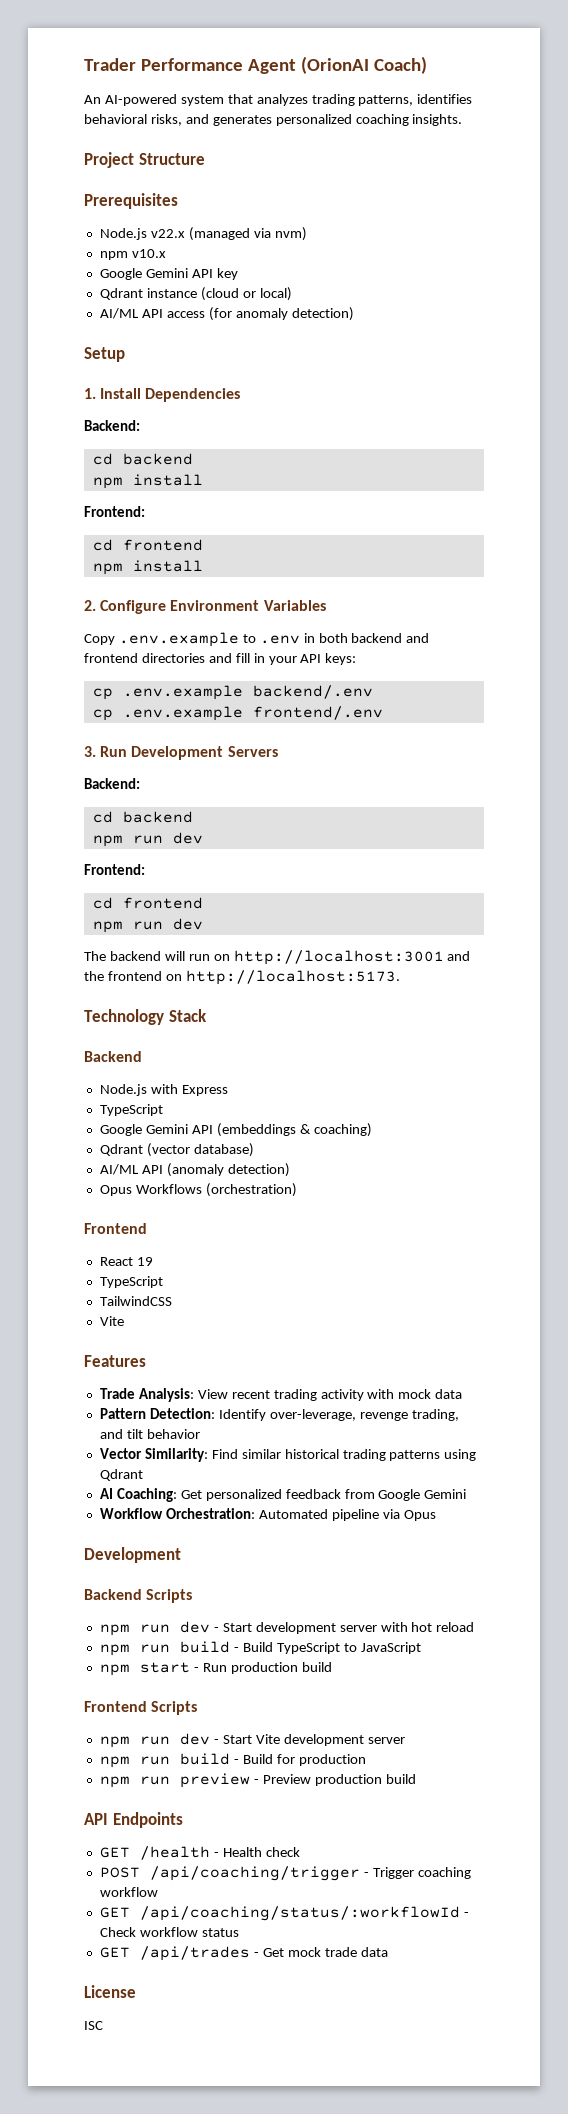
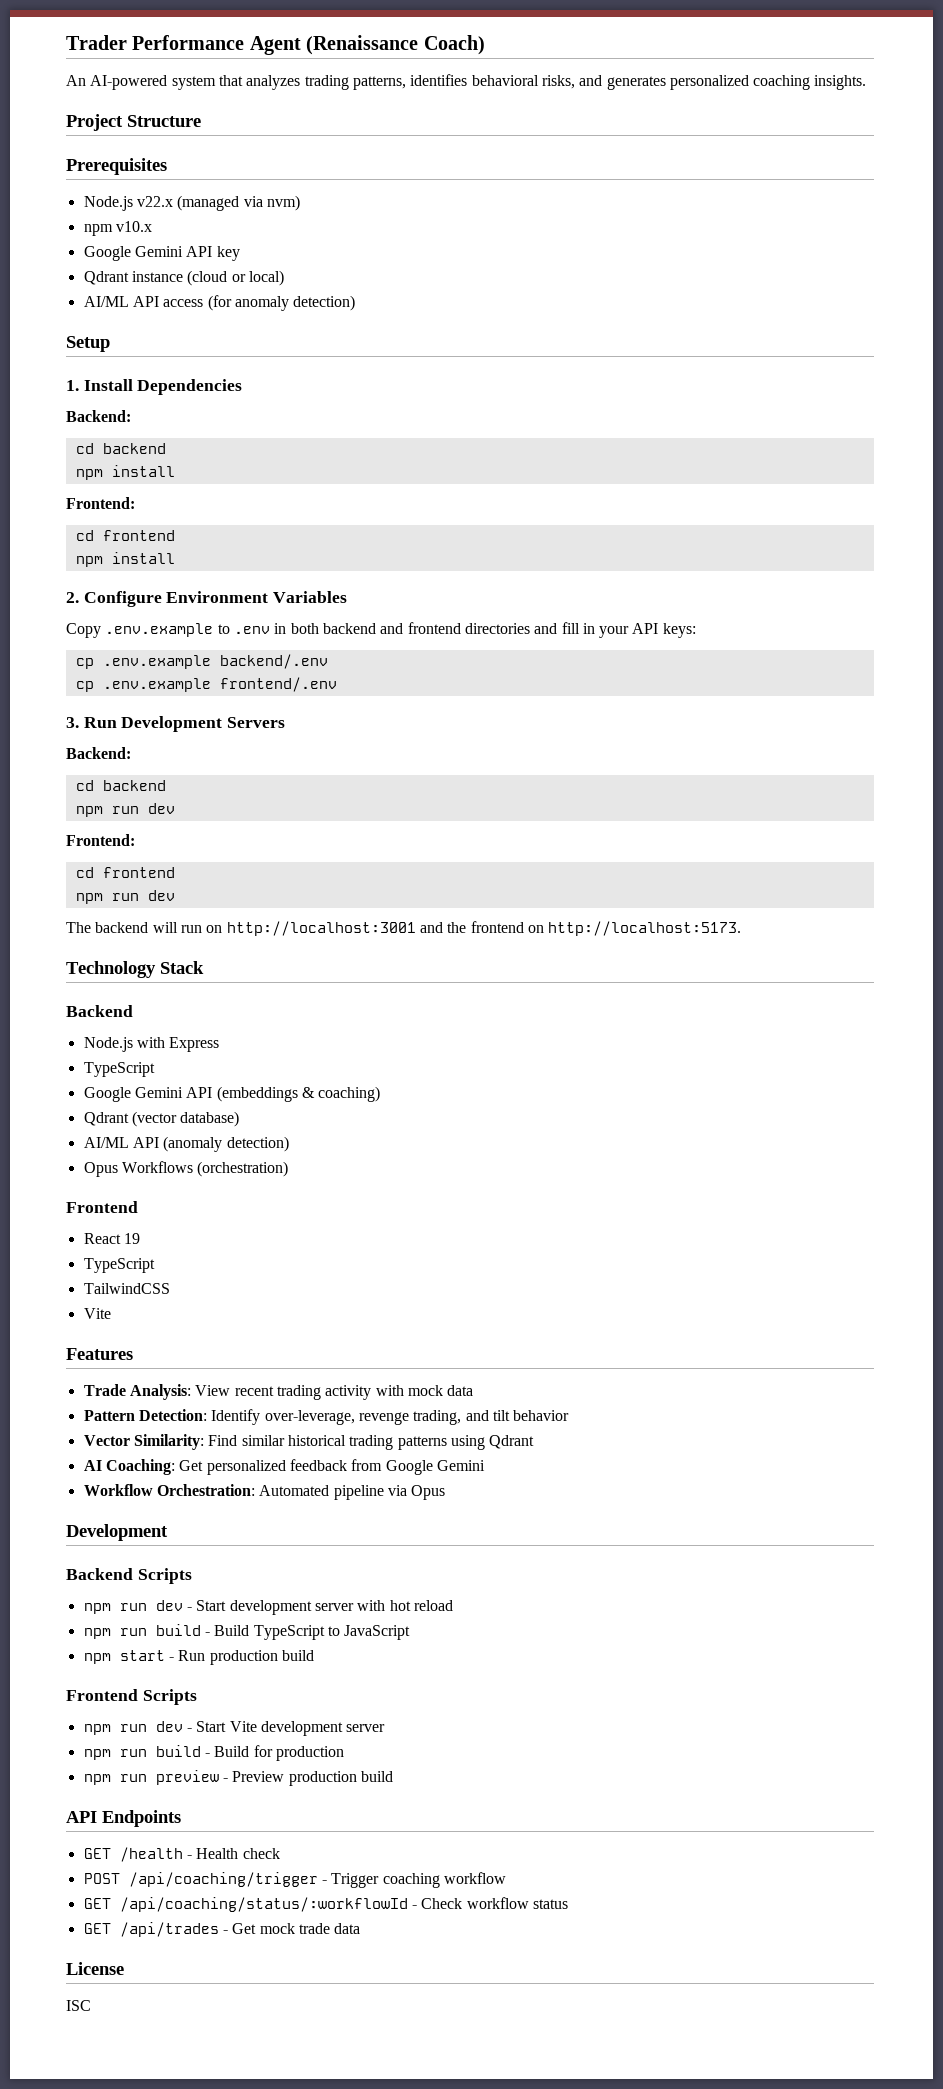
[300,56,369,74] (OrionAI -> [306,35,419,55] (Renaissance

